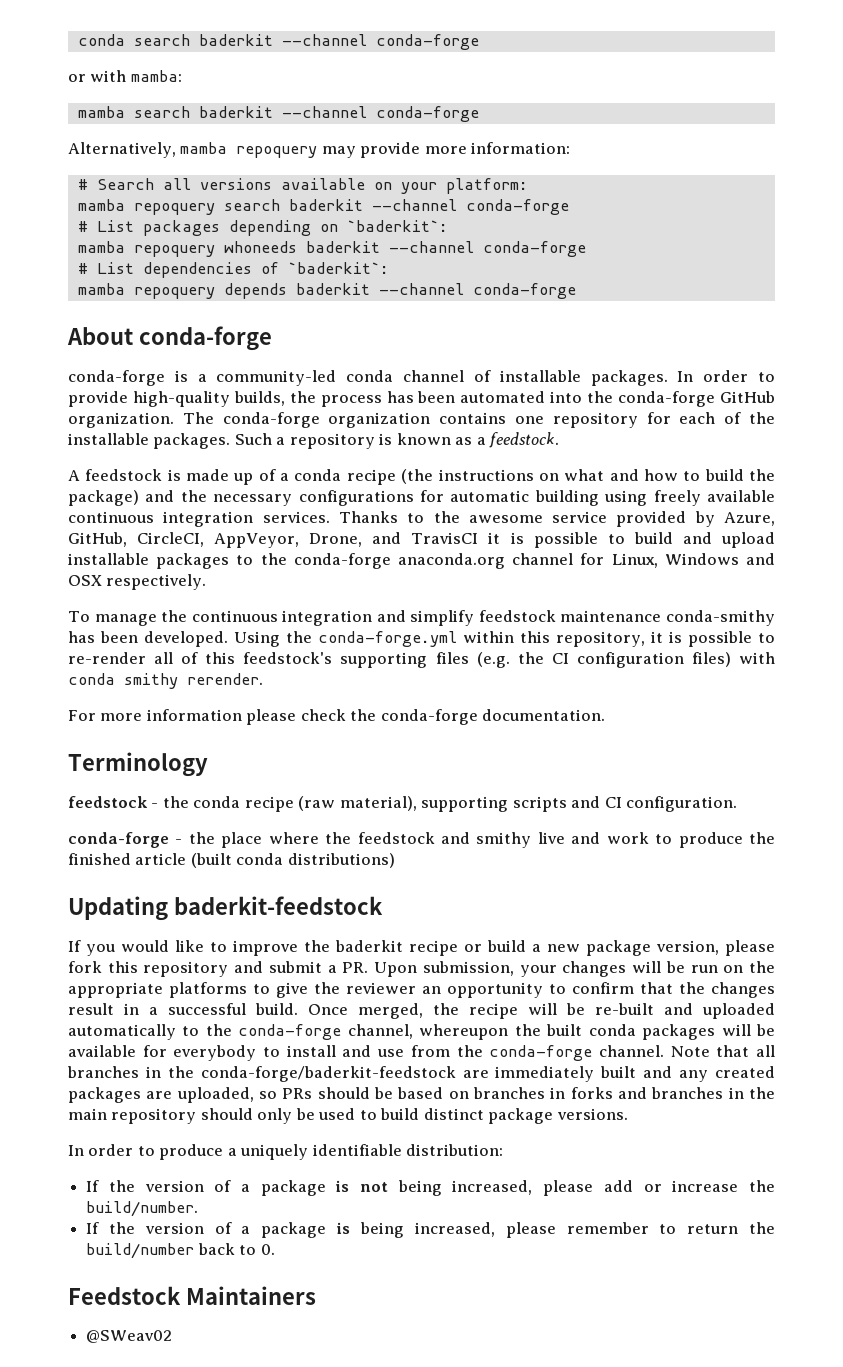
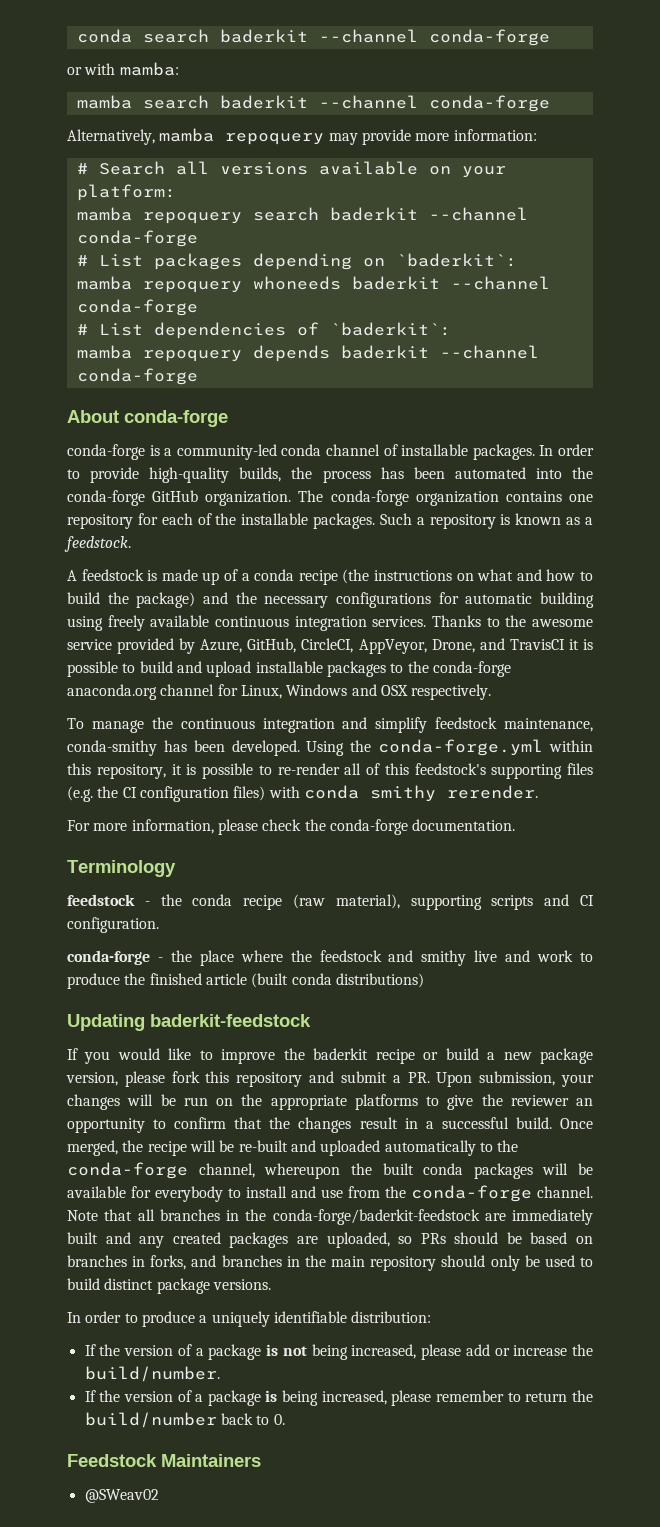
[560,610,662,622] maintenance -> [504,718,593,732] maintenance,
[146,709,242,721] information -> [131,819,214,834] information,
[570,1087,613,1099] forks -> [150,1255,187,1270] forks,

